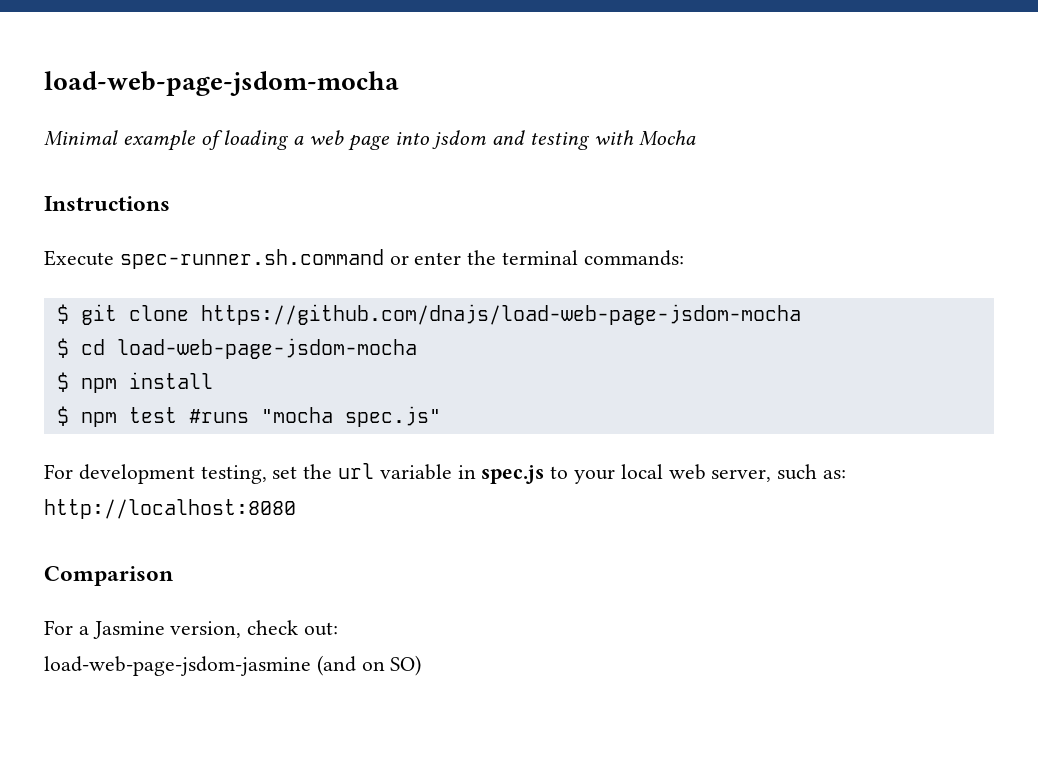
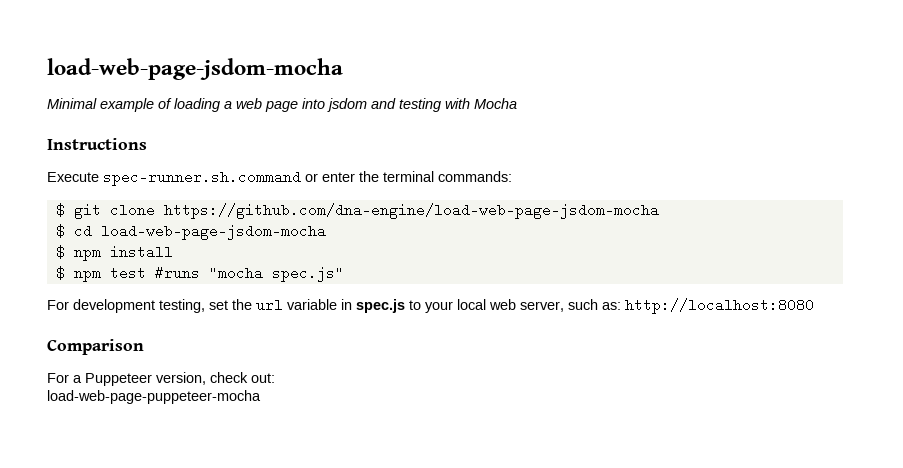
[200,304,801,325] https://github.com/dnajs/load-web-page-jsdom-mocha -> [163,203,659,219] https://github.com/dna-engine/load-web-page-jsdom-mocha
[92,621,165,639] Jasmine -> [85,373,152,386] Puppeteer
[44,655,422,676] load-web-page-jsdom-jasmine (and on SO) -> [47,390,261,404] load-web-page-puppeteer-mocha

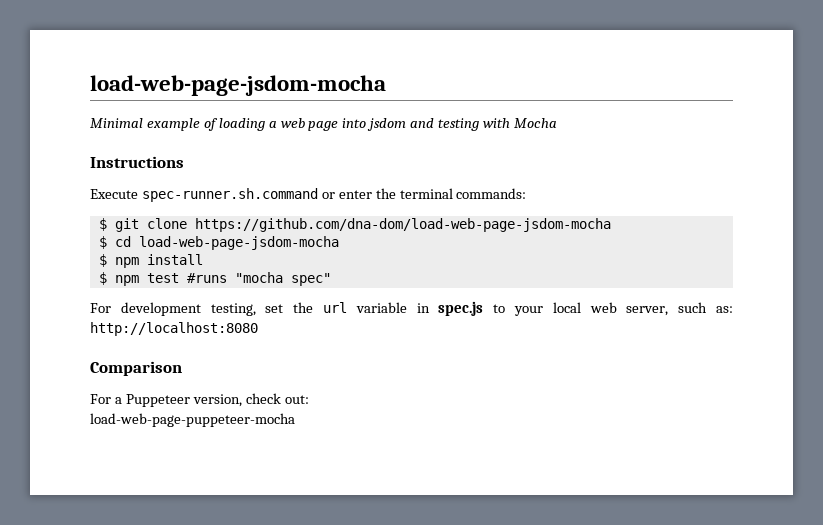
[163,203,659,219] https://github.com/dna-engine/load-web-page-jsdom-mocha -> [194,218,611,232] https://github.com/dna-dom/load-web-page-jsdom-mocha
[271,266,344,282] spec.js" -> [290,273,331,286] spec"

